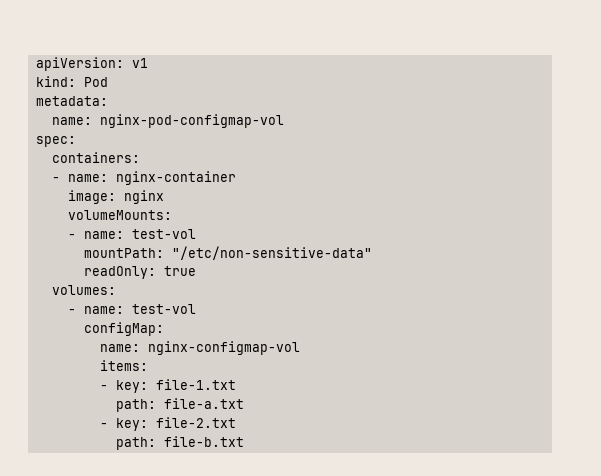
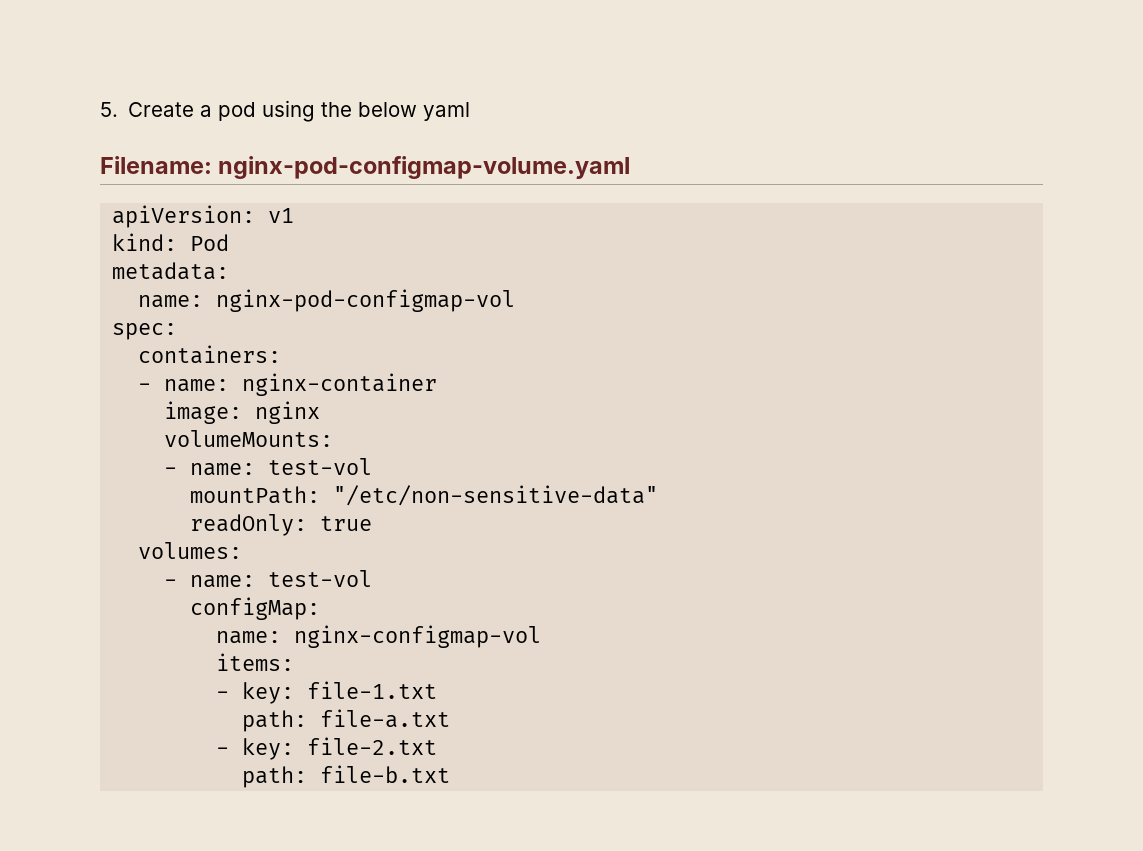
(35, 64) none -> [100,100,471,122] [100,156,631,179] 5. Create a pod using the below yaml // Filename: nginx-pod-configmap-volume.yaml //

